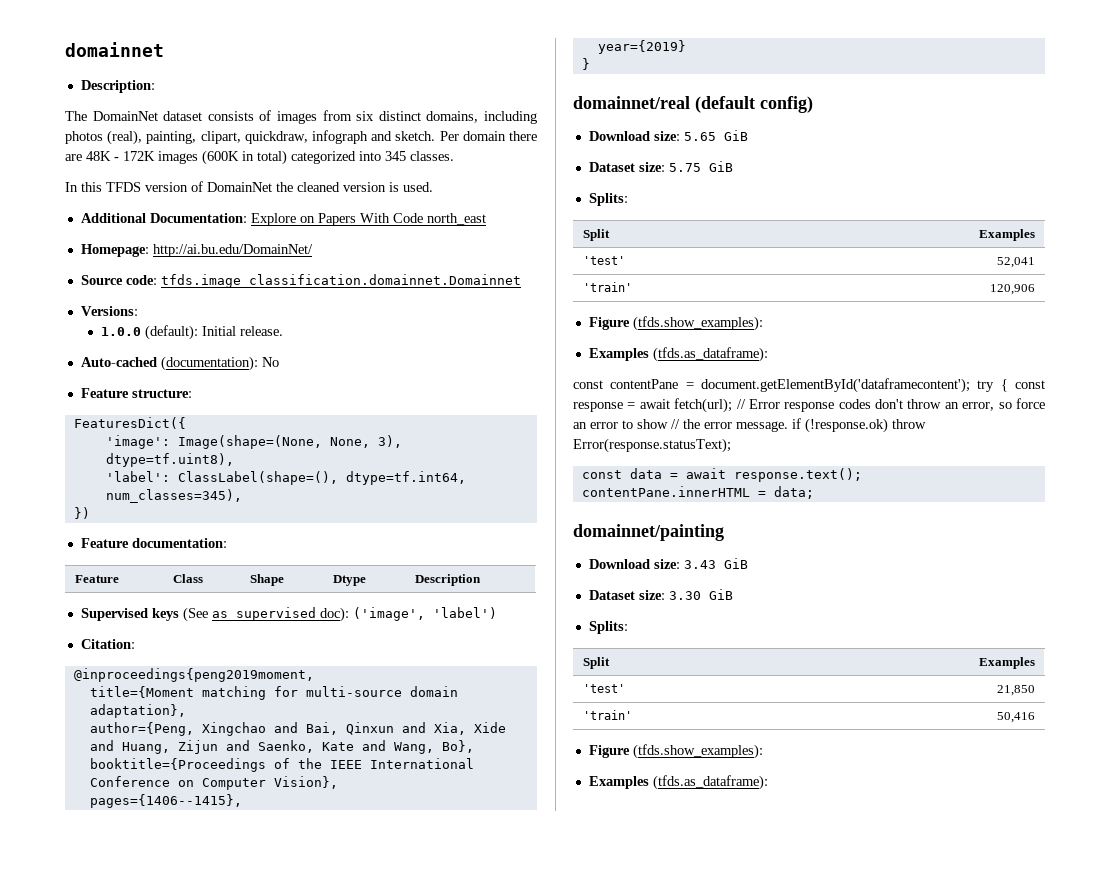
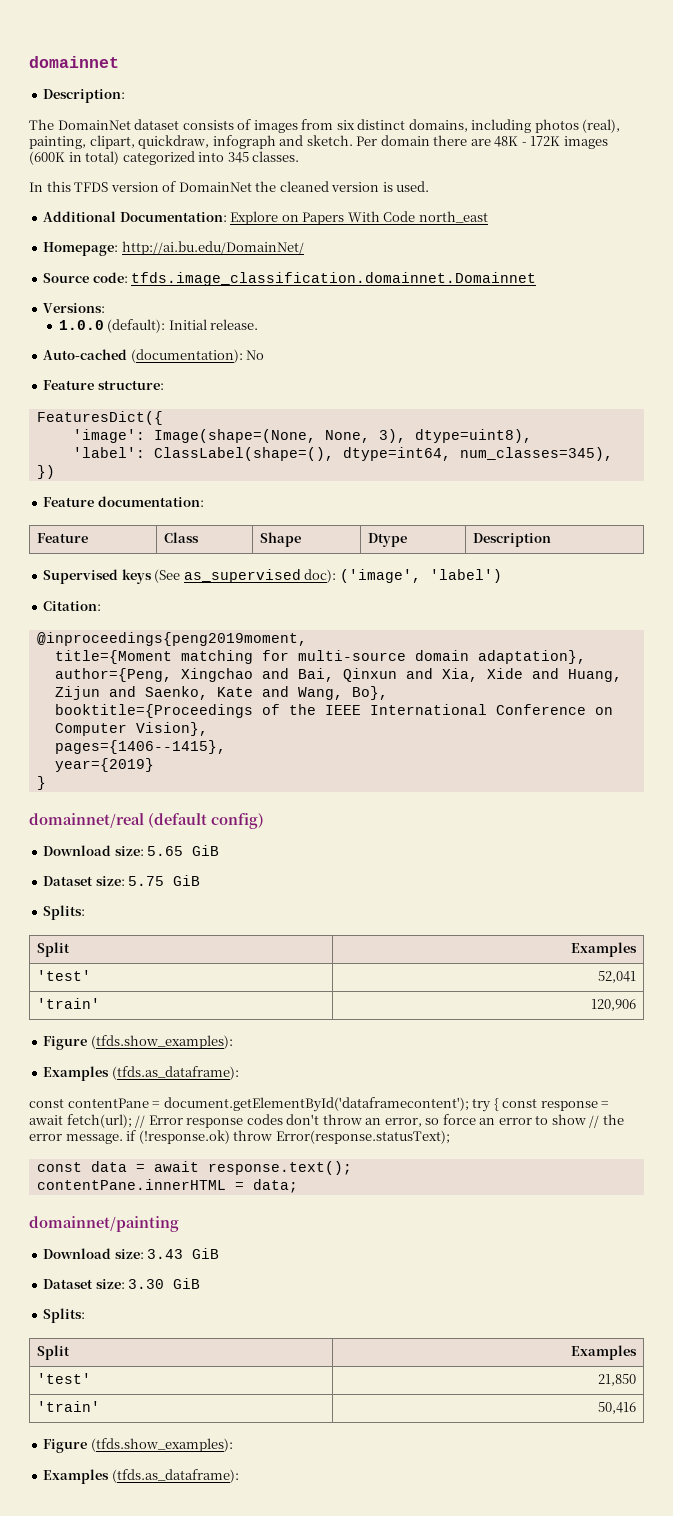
[105,453,234,467] dtype=tf.uint8), -> [414,429,532,443] dtype=uint8),
[345,471,466,485] dtype=tf.int64, -> [342,447,451,461] dtype=int64,

